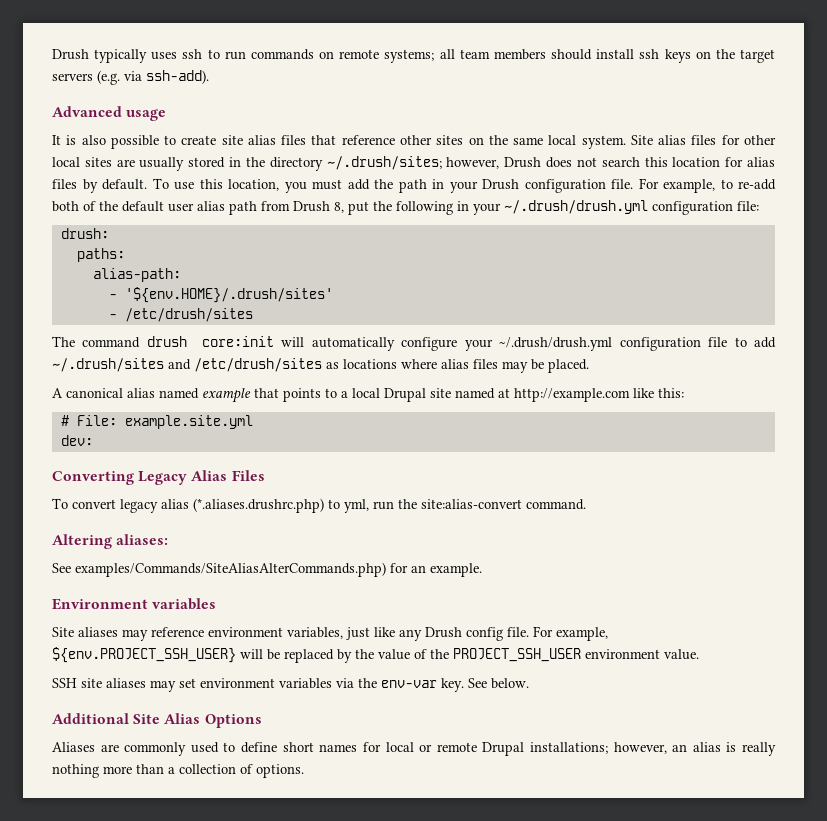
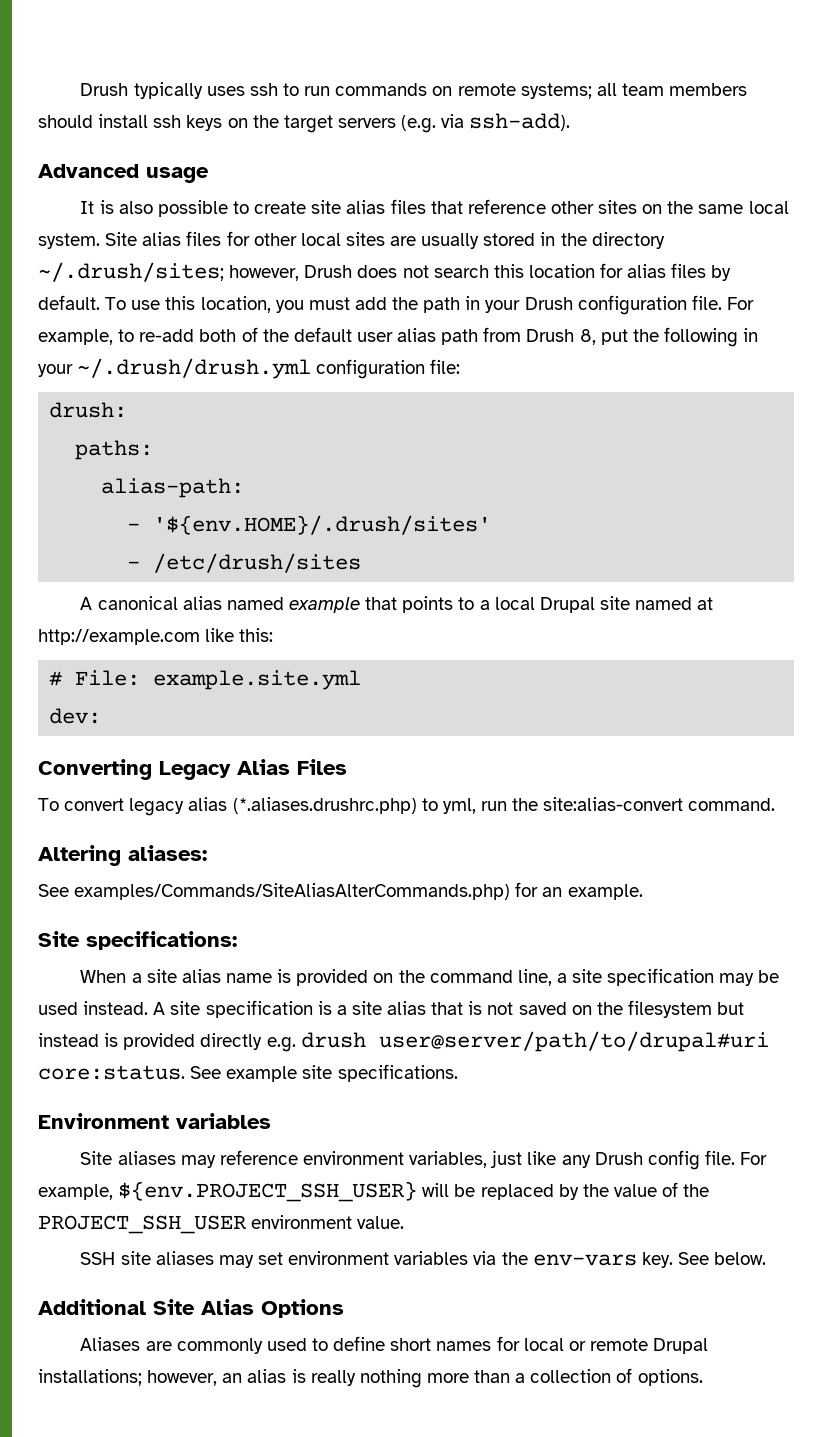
[52,336,776,351] [52,358,589,373] // The command drush core:init will automatically configure your ~/.drush/drush.yml configuration file to add ~/.drush/sites and /etc/drush/sites as locations where alias files may be placed. -> (362, 563) none
(482, 570) none -> [38,931,237,950] [80,968,780,986] [38,1000,745,1018] [38,1031,769,1052] [38,1064,458,1082] // Site specifications: // When a site alias name is provided on the command line, a site specification may be used instead. A site specification is a site alias that is not saved on the filesystem but instead is provided directly e.g. drush user@server/path/to/drupal#uri core:status. See example site specifications.
[381,680,437,688] env-var -> [532,1254,637,1266] env-vars

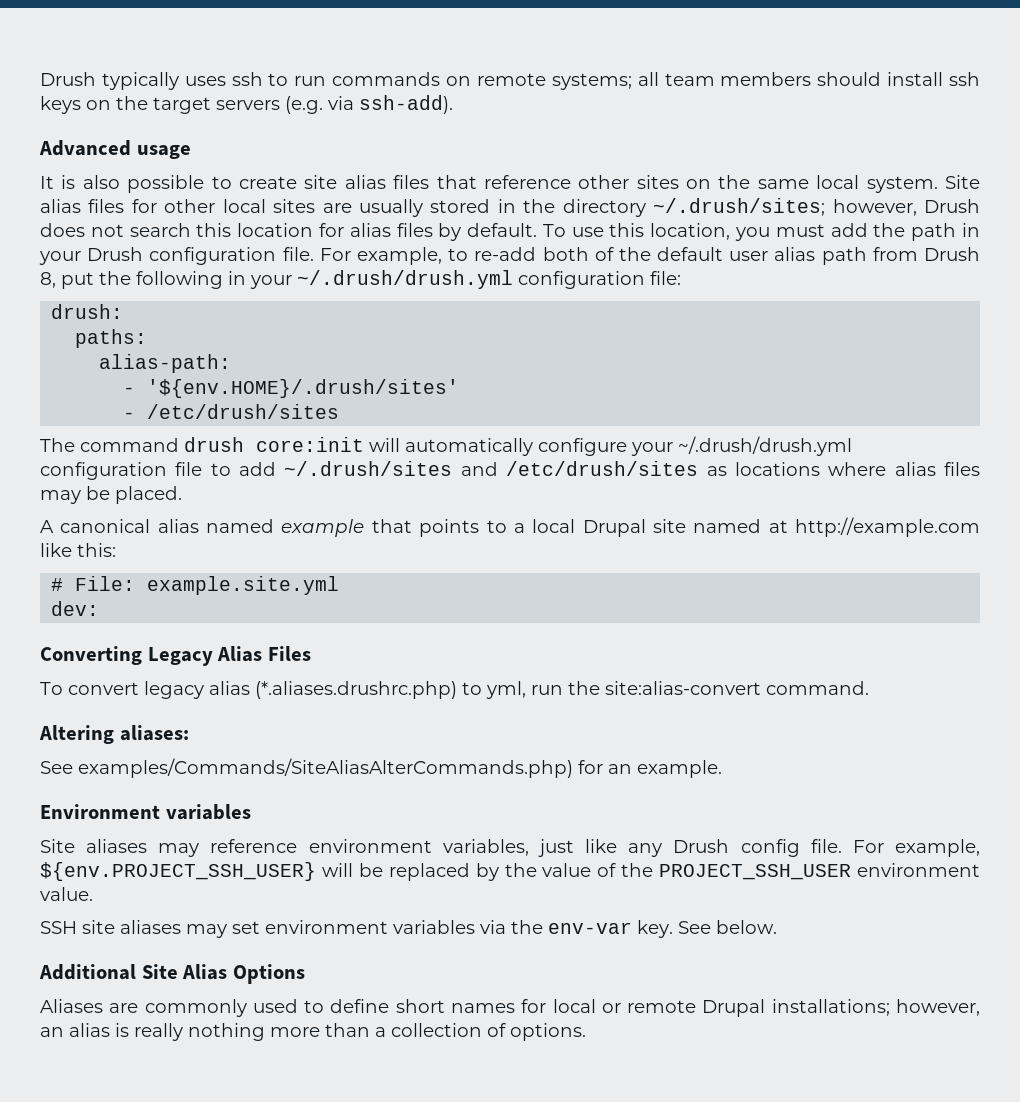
(362, 563) none -> [40,436,852,456] [40,461,981,480] [40,486,182,504] // The command drush core:init will automatically configure your ~/.drush/drush.yml configuration file to add ~/.drush/sites and /etc/drush/sites as locations where alias files may be placed.
[38,931,237,950] [80,968,780,986] [38,1000,745,1018] [38,1031,769,1052] [38,1064,458,1082] // Site specifications: // When a site alias name is provided on the command line, a site specification may be used instead. A site specification is a site alias that is not saved on the filesystem but instead is provided directly e.g. drush user@server/path/to/drupal#uri core:status. See example site specifications. -> (722, 769) none
[532,1254,637,1266] env-vars -> [548,922,632,934] env-var

